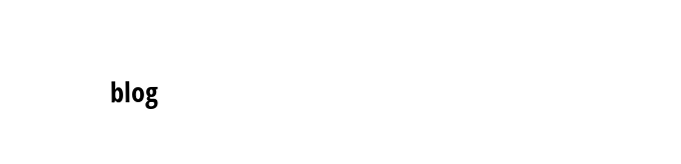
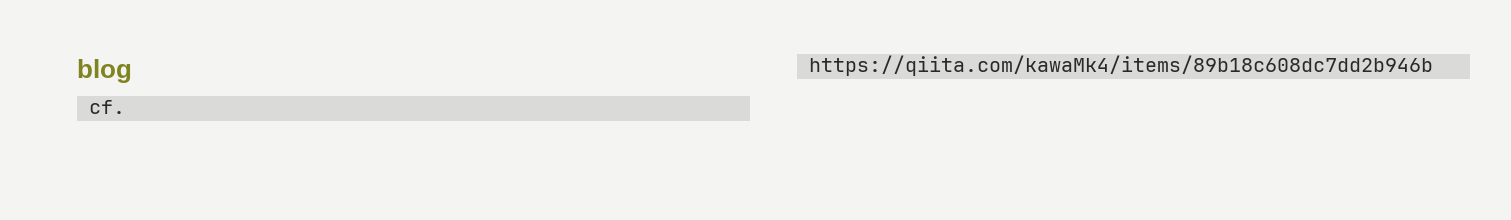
(159, 95) none -> [89,100,126,114] [809,55,1434,76] // cf. https://qiita.com/kawaMk4/items/89b18c608dc7dd2b946b

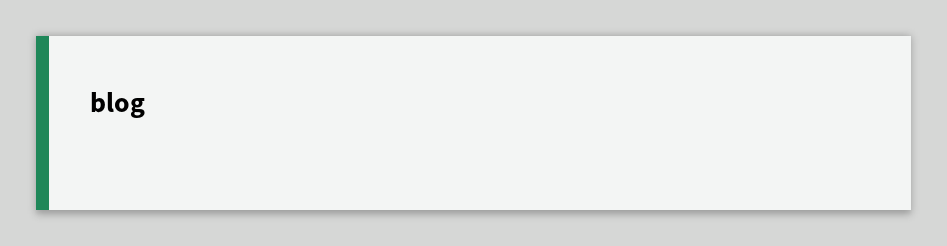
[89,100,126,114] [809,55,1434,76] // cf. https://qiita.com/kawaMk4/items/89b18c608dc7dd2b946b -> (145, 105) none

